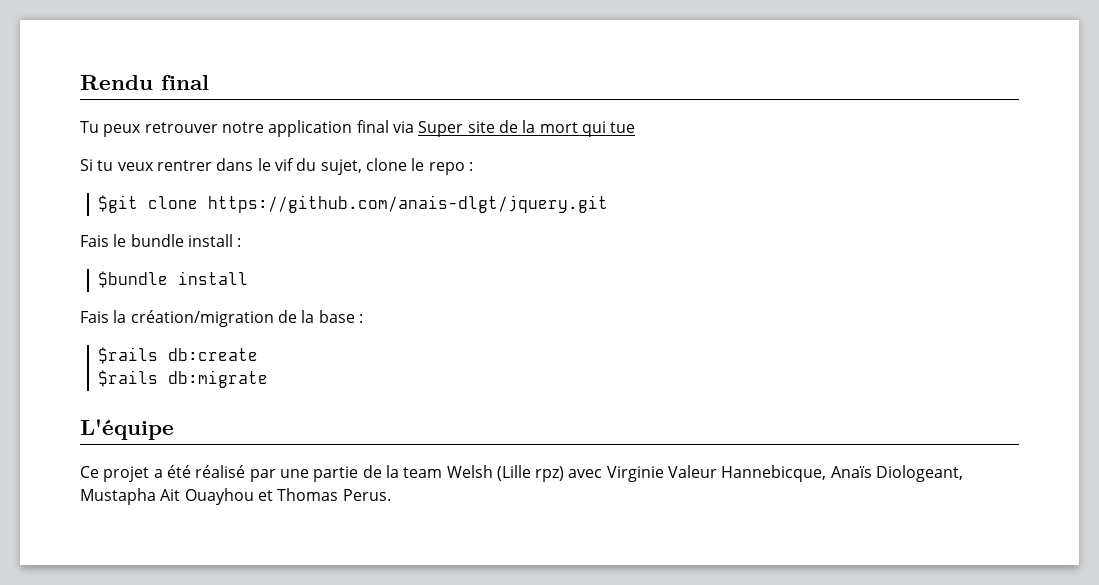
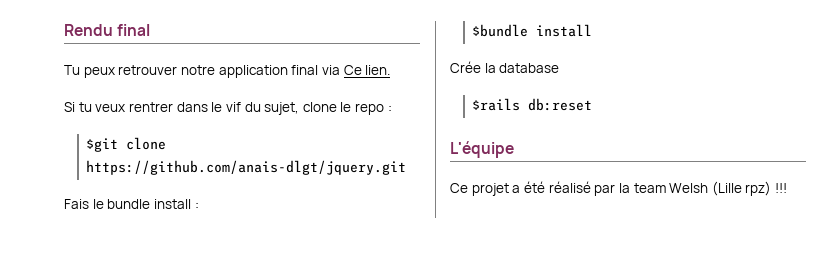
[418,120,636,137] Super site de la mort qui tue -> [343,65,391,75] Ce lien.
[80,310,363,327] [98,347,259,364] [98,370,269,388] Fais la création/migration de la base : // $rails db:create // $rails db:migrate -> [450,61,560,73] [472,98,593,111] Crée la database // $rails db:reset
[279,465,382,482] une partie de -> (616, 190) none
[568,465,964,482] [80,488,391,505] avec Virginie Valeur Hannebicque, Anaïs Diologeant, Mustapha Ait Ouayhou et Thomas Perus. -> [775,183,788,193] !!!

